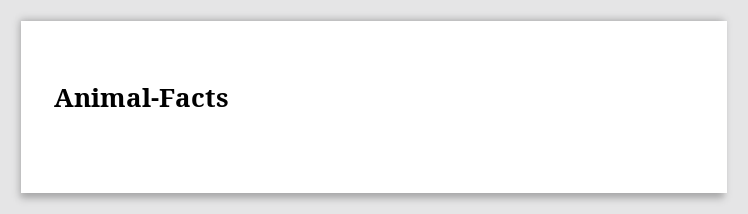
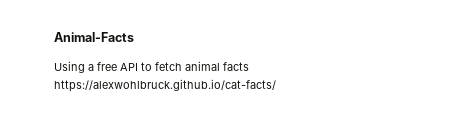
(229, 97) none -> [54,61,249,73] [54,79,276,92] // Using a free API to fetch animal facts https://alexwohlbruck.github.io/cat-facts/

